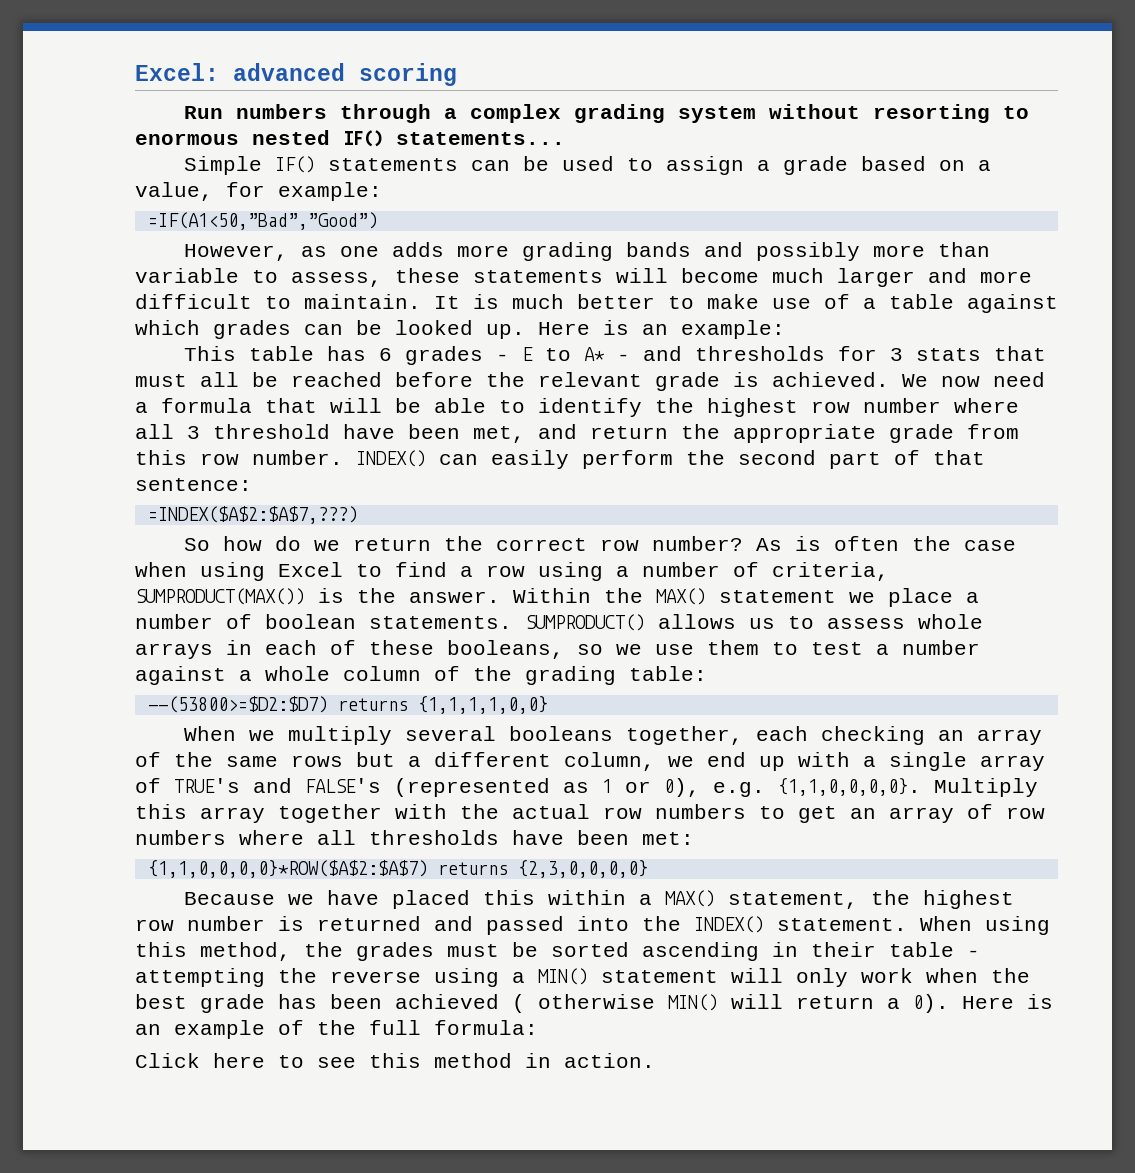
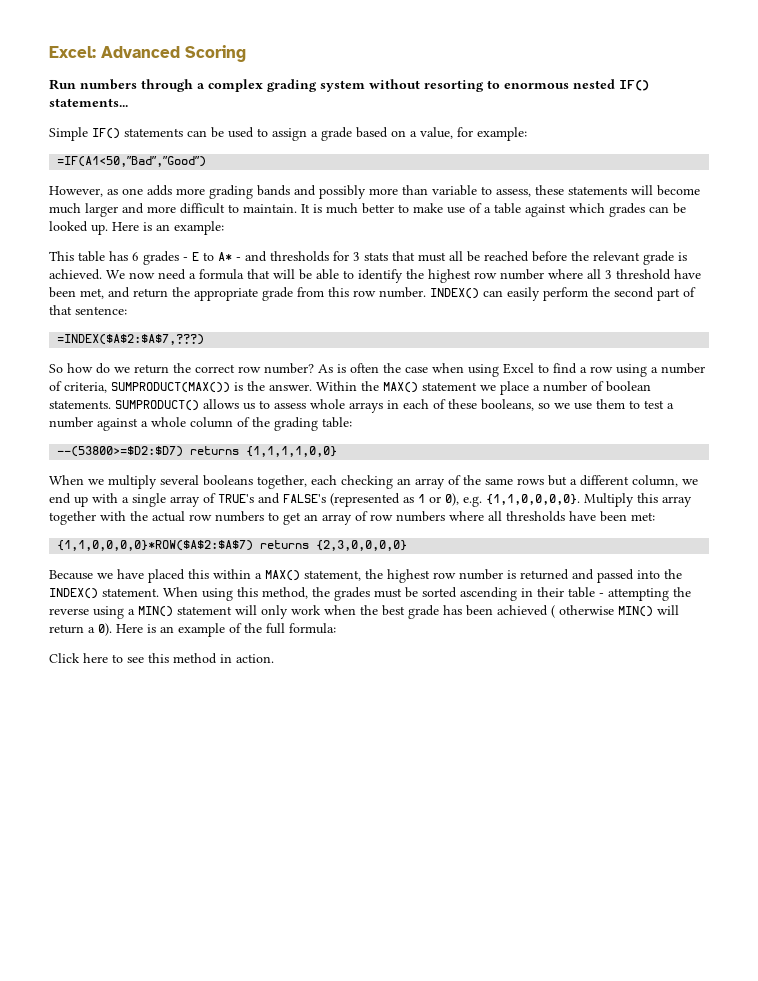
[233,63,457,86] advanced scoring -> [101,45,246,62] Advanced Scoring

